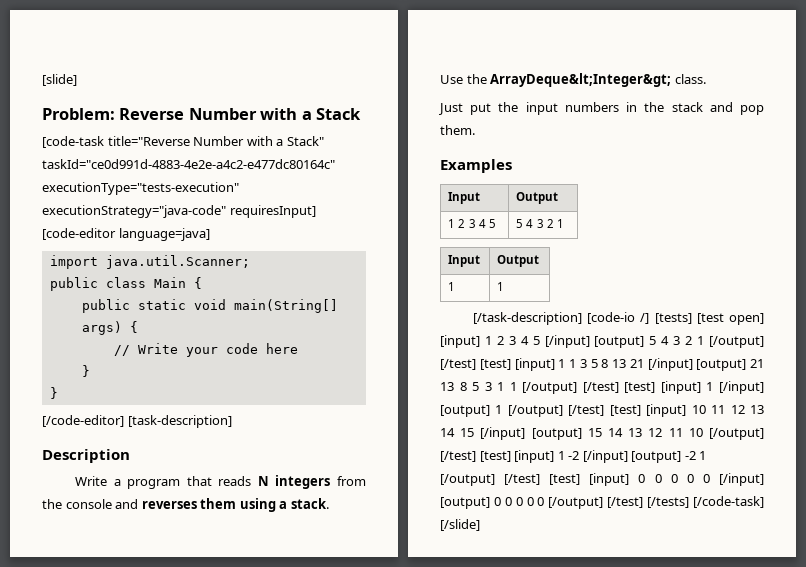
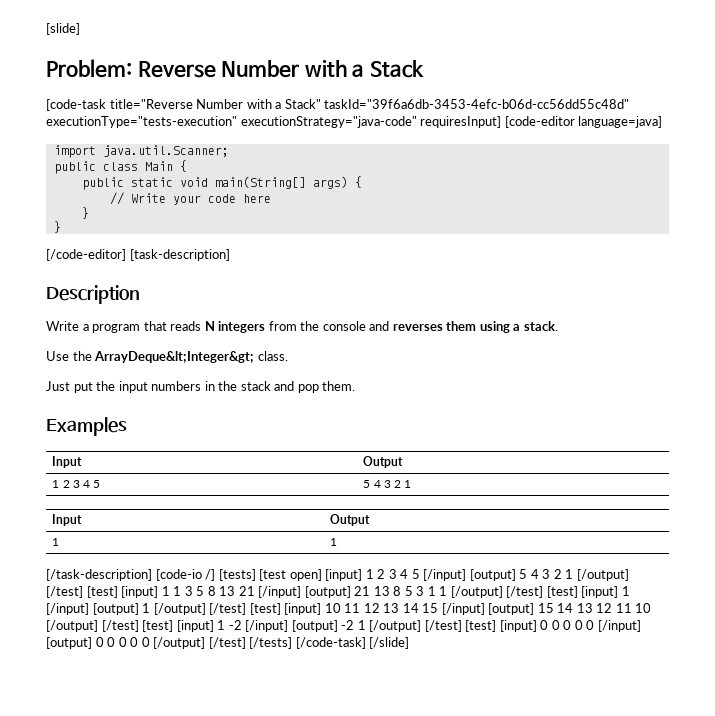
[42,159,335,169] taskId="ce0d991d-4883-4e2e-a4c2-e477dc80164c" -> [324,99,630,109] taskId="39f6a6db-3453-4efc-b06d-cc56dd55c48d"

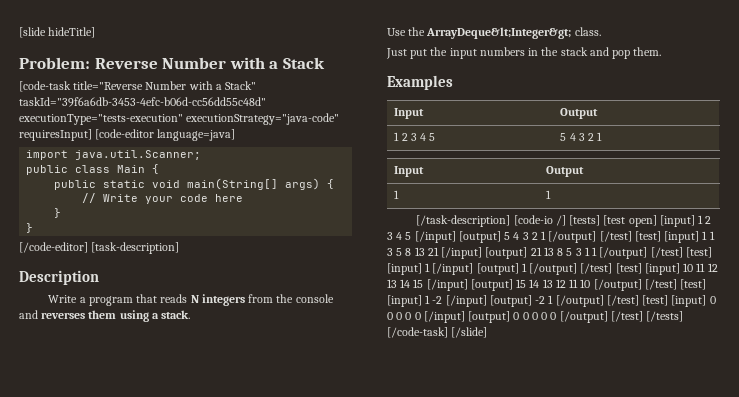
[46,23,80,35] [slide] -> [19,27,96,38] [slide hideTitle]

